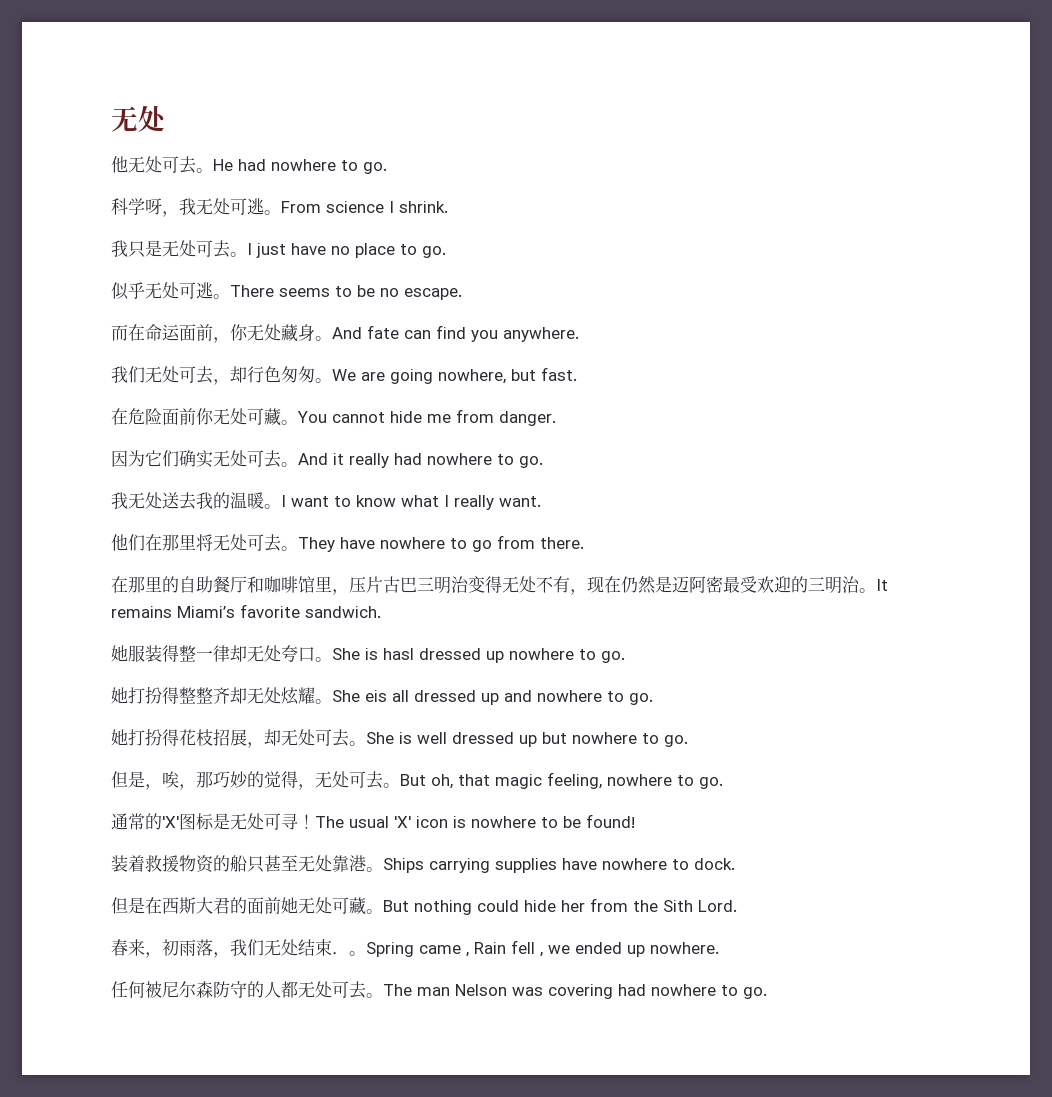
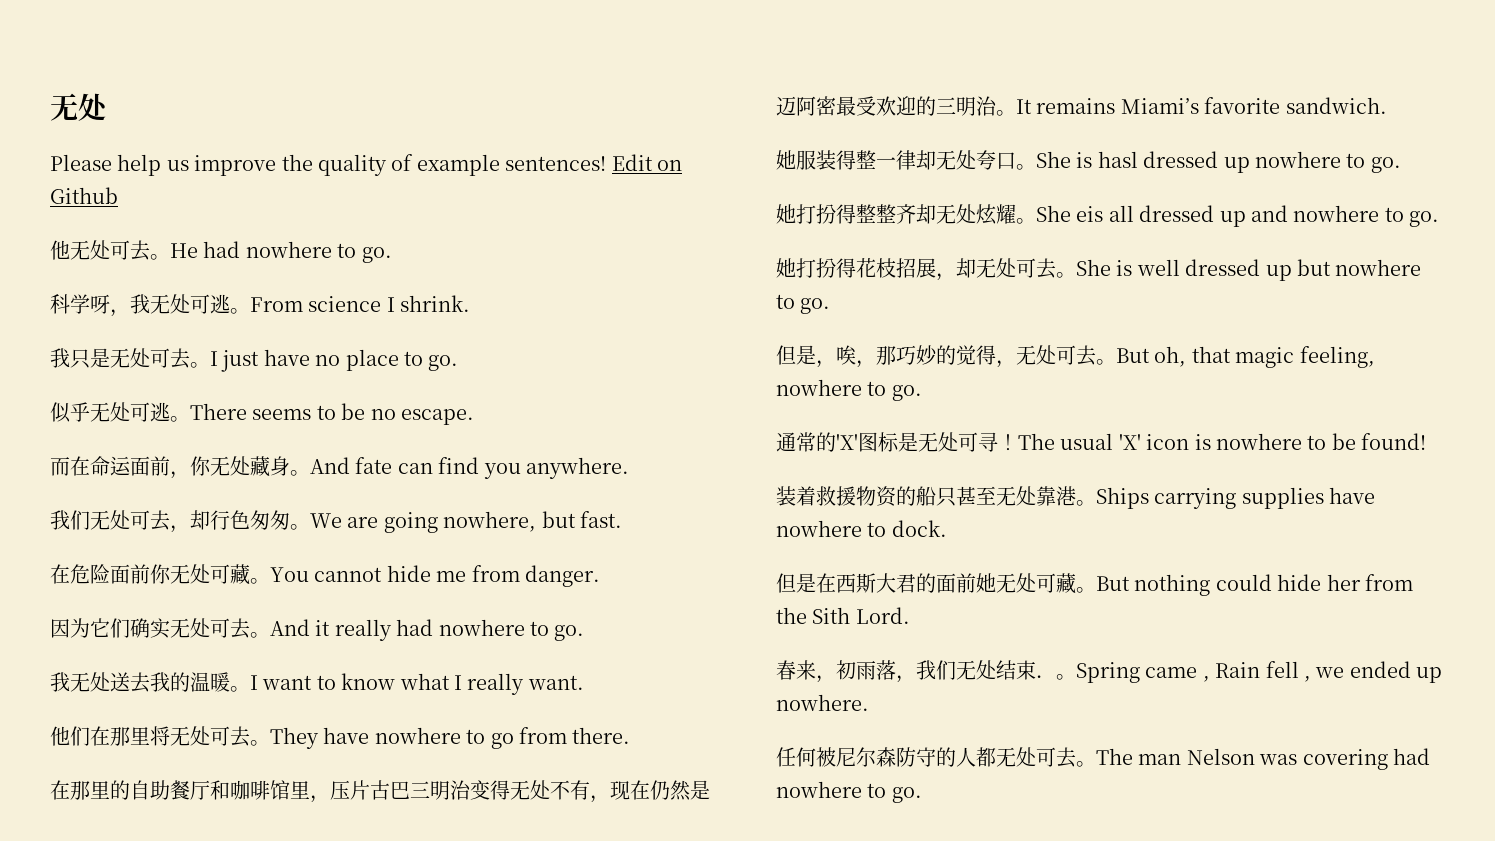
[111,105,166,132] 无处 -> [50,93,108,121] [50,154,682,176] [50,187,118,204] 无处 // Please help us improve the quality of example sentences! Edit on Github

